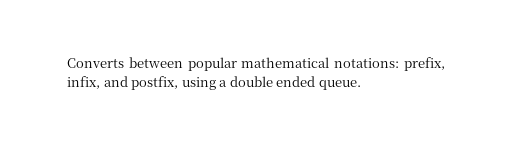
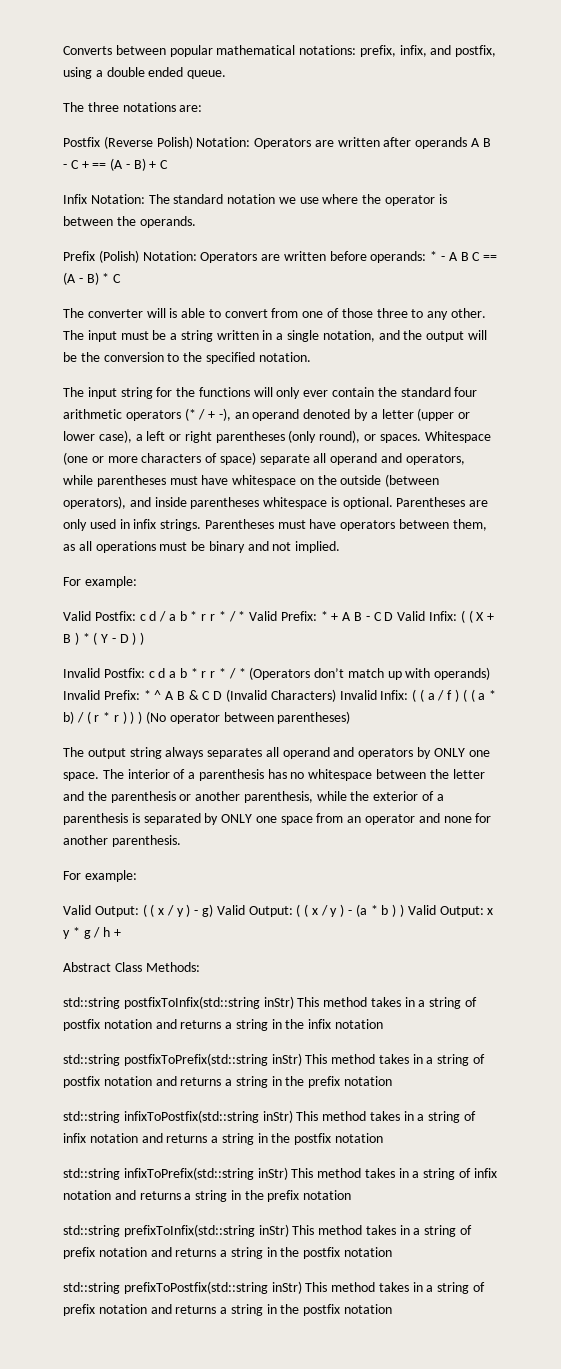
(361, 85) none -> [63,102,203,112] [63,136,491,149] [63,158,169,171] [63,194,447,206] [63,216,196,228] [63,250,498,263] [63,272,122,285] [63,308,486,320] [63,330,487,342] [63,352,311,364] [63,387,478,399] [63,408,471,421] [63,430,491,443] [63,452,465,465] [63,474,440,487] [63,496,489,509] [63,519,487,531] [63,541,341,553] [63,576,137,588] [63,610,495,623] [63,632,145,645] [63,667,491,680] [63,689,497,702] [63,711,351,724] [63,747,490,759] [63,769,485,781] [63,791,444,803] [63,813,492,825] [63,835,181,847] [63,870,137,882] [63,904,494,917] [63,927,121,939] [63,962,200,972] [63,996,478,1009] [63,1019,384,1031] [63,1053,486,1066] [63,1076,393,1088] [63,1110,477,1123] [63,1133,384,1145] [63,1167,497,1180] [63,1190,352,1202] [63,1224,473,1237] [63,1247,393,1259] [63,1281,486,1294] [63,1304,393,1316] // The three notations are: // Postfix (Reverse Polish) Notation: Operators are written after operands A B - C + == (A - B) + C // Infix Notation: The standard notation we use where the operator is between the operands. // Prefix (Polish) Notation: Operators are written before operands: * - A B C == (A - B) * C // The converter will is able to convert from one of those three to any other. The input must be a string written in a single notation, and the output will be the conversion to the specified notation. // The input string for the functions will only ever contain the standard four arithmetic operators (* / + -), an operand denoted by a letter (upper or lower case), a left or right parentheses (only round), or spaces. Whitespace (one or more characters of space) separate all operand and operators, while parentheses must have whitespace on the outside (between operators), and inside parentheses whitespace is optional. Parentheses are only used in infix strings. Parentheses must have operators between them, as all operations must be binary and not implied. // For example: // Valid Postfix: c d / a b * r r * / * Valid Prefix: * + A B - C D Valid Infix: ( ( X + B ) * ( Y - D ) ) // Invalid Postfix: c d a b * r r * / * (Operators don’t match up with operands) Invalid Prefix: * ^ A B & C D (Invalid Characters) Invalid Infix: ( ( a / f ) ( ( a * b) / ( r * r ) ) ) (No operator between parentheses) // The output string always separates all operand and operators by ONLY one space. The interior of a parenthesis has no whitespace between the letter and the parenthesis or another parenthesis, while the exterior of a parenthesis is separated by ONLY one space from an operator and none for another parenthesis. // For example: // Valid Output: ( ( x / y ) - g) Valid Output: ( ( x / y ) - (a * b ) ) Valid Output: x y * g / h + // Abstract Class Methods: // std::string postfixToInfix(std::string inStr) This method takes in a string of postfix notation and returns a string in the infix notation // std::string postfixToPrefix(std::string inStr) This method takes in a string of postfix notation and returns a string in the prefix notation // std::string infixToPostfix(std::string inStr) This method takes in a string of infix notation and returns a string in the postfix notation // std::string infixToPrefix(std::string inStr) This method takes in a string of infix notation and returns a string in the prefix notation // std::string prefixToInfix(std::string inStr) This method takes in a string of prefix notation and returns a string in the postfix notation // std::string prefixToPostfix(std::string inStr) This method takes in a string of prefix notation and returns a string in the postfix notation

